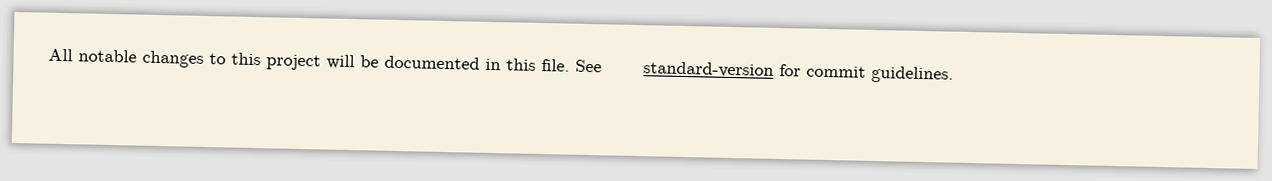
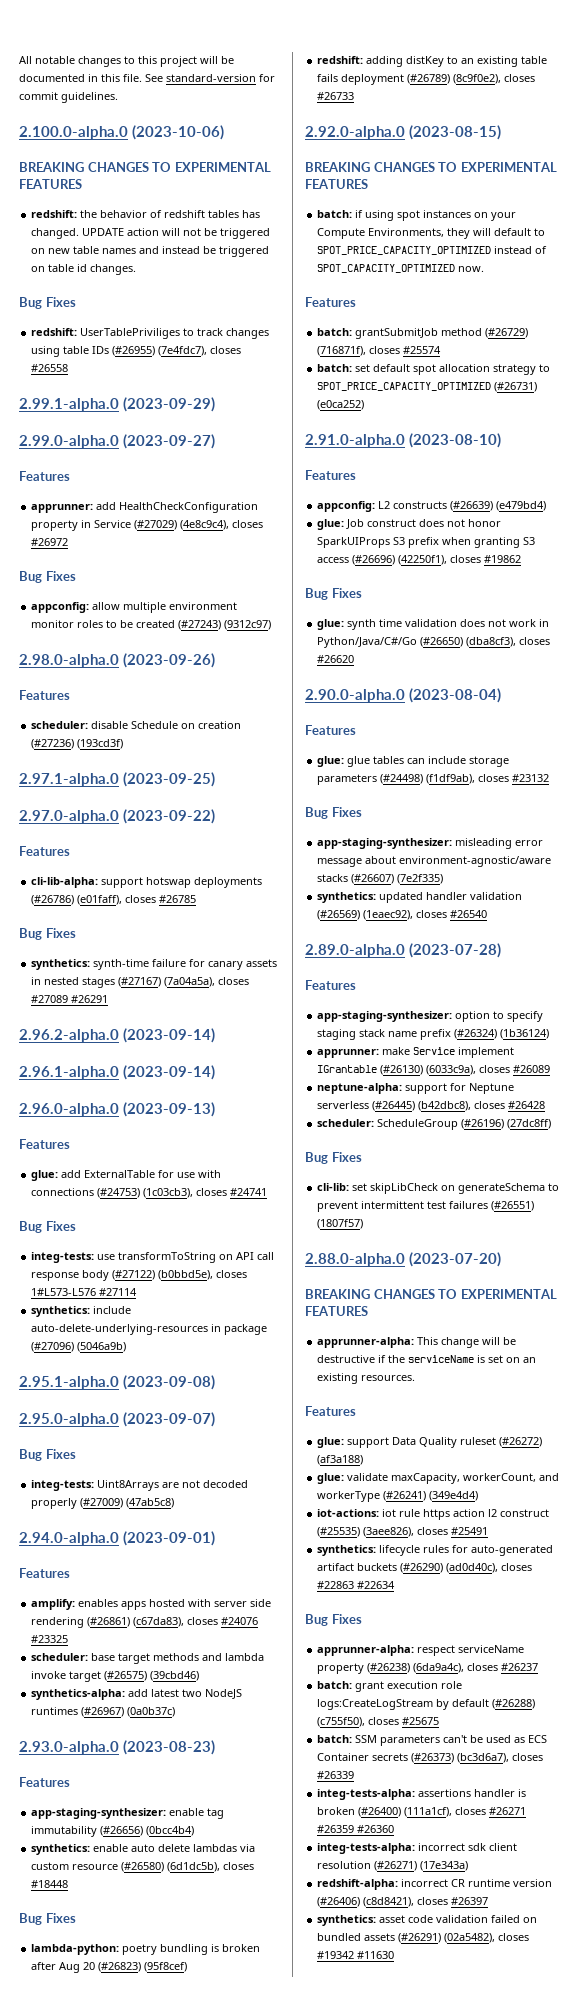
(954, 74) none -> [19,125,225,140] [19,162,271,172] [19,179,82,189] [31,210,261,218] [31,228,271,239] [31,246,270,257] [31,264,137,275] [19,297,76,309] [31,328,270,339] [31,346,242,357] [31,364,69,372] [19,397,216,412] [19,434,216,449] [19,471,70,481] [31,502,259,513] [31,520,264,531] [31,538,69,546] [19,571,76,583] [31,602,238,613] [31,620,272,630] [19,653,216,668] [19,690,70,700] [31,721,242,729] [31,739,124,749] [19,772,216,787] [19,809,216,824] [19,846,70,856] [31,877,263,888] [31,895,197,905] [19,928,76,940] [31,959,278,970] [31,977,250,988] [31,995,109,1003] [19,1028,216,1043] [19,1065,216,1080] [19,1102,216,1117] [19,1139,70,1149] [31,1170,222,1181] [31,1188,268,1198] [19,1221,76,1233] [31,1252,275,1263] [31,1270,248,1281] [31,1288,138,1296] [31,1306,132,1317] [31,1324,268,1335] [31,1342,127,1352] [19,1375,216,1390] [19,1412,216,1427] [19,1449,76,1461] [31,1480,249,1491] [31,1498,175,1509] [19,1531,216,1546] [19,1568,70,1578] [31,1599,272,1610] [31,1617,259,1628] [31,1635,69,1643] [31,1653,265,1664] [31,1671,200,1682] [31,1689,243,1700] [31,1707,176,1717] [19,1740,216,1755] [19,1777,70,1787] [31,1808,225,1819] [31,1826,195,1837] [31,1844,256,1855] [31,1862,255,1872] [31,1880,69,1888] [19,1913,76,1925] [31,1944,261,1955] [31,1962,188,1973] [317,56,548,67] [317,74,536,85] [317,92,355,100] [305,125,502,140] [305,162,557,172] [305,179,368,189] [317,210,517,221] [317,228,546,239] [317,246,548,255] [317,264,485,273] [305,297,356,307] [317,328,529,339] [317,346,442,356] [317,364,551,375] [317,382,538,392] [317,400,365,410] [305,433,502,448] [305,470,356,480] [317,501,547,512] [317,519,502,530] [317,537,536,548] [317,555,522,565] [305,588,362,600] [317,619,550,630] [317,637,551,648] [317,655,355,663] [305,688,502,703] [305,725,356,735] [317,756,510,767] [317,774,550,785] [305,807,362,819] [317,838,544,849] [317,856,552,867] [317,874,444,884] [317,892,523,903] [317,910,488,920] [305,943,502,958] [305,980,356,990] [317,1011,544,1022] [317,1029,550,1040] [317,1047,515,1058] [317,1065,551,1075] [317,1083,515,1094] [317,1101,546,1111] [317,1119,552,1130] [305,1152,362,1164] [317,1183,560,1194] [317,1201,535,1212] [317,1219,364,1229] [305,1252,502,1267] [305,1289,557,1299] [305,1306,368,1316] [317,1337,517,1348] [317,1355,537,1363] [317,1373,416,1384] [305,1406,356,1416] [317,1437,543,1448] [317,1455,364,1465] [317,1473,560,1484] [317,1491,479,1502] [317,1509,550,1520] [317,1527,489,1537] [317,1545,554,1556] [317,1563,533,1573] [317,1581,396,1589] [305,1614,362,1626] [317,1645,525,1656] [317,1663,539,1674] [317,1681,463,1692] [317,1699,536,1710] [317,1717,440,1727] [317,1735,548,1746] [317,1753,544,1763] [317,1771,355,1779] [317,1789,527,1800] [317,1807,527,1817] [317,1825,395,1833] [317,1843,518,1854] [317,1861,469,1871] [317,1879,553,1890] [317,1897,489,1907] [317,1915,538,1926] [317,1933,530,1943] [317,1951,395,1959] // 2.100.0-alpha.0 (2023-10-06) // BREAKING CHANGES TO EXPERIMENTAL FEATURES // redshift: the behavior of redshift tables has changed. UPDATE action will not be triggered on new table names and instead be triggered on table id changes. // Bug Fixes // redshift: UserTablePriviliges to track changes using table IDs (#26955) (7e4fdc7), closes #26558 // 2.99.1-alpha.0 (2023-09-29) // 2.99.0-alpha.0 (2023-09-27) // Features // apprunner: add HealthCheckConfiguration property in Service (#27029) (4e8c9c4), closes #26972 // Bug Fixes // appconfig: allow multiple environment monitor roles to be created (#27243) (9312c97) // 2.98.0-alpha.0 (2023-09-26) // Features // scheduler: disable Schedule on creation (#27236) (193cd3f) // 2.97.1-alpha.0 (2023-09-25) // 2.97.0-alpha.0 (2023-09-22) // Features // cli-lib-alpha: support hotswap deployments (#26786) (e01faff), closes #26785 // Bug Fixes // synthetics: synth-time failure for canary assets in nested stages (#27167) (7a04a5a), closes #27089 #26291 // 2.96.2-alpha.0 (2023-09-14) // 2.96.1-alpha.0 (2023-09-14) // 2.96.0-alpha.0 (2023-09-13) // Features // glue: add ExternalTable for use with connections (#24753) (1c03cb3), closes #24741 // Bug Fixes // integ-tests: use transformToString on API call response body (#27122) (b0bbd5e), closes 1#L573-L576 #27114 // synthetics: include auto-delete-underlying-resources in package (#27096) (5046a9b) // 2.95.1-alpha.0 (2023-09-08) // 2.95.0-alpha.0 (2023-09-07) // Bug Fixes // integ-tests: Uint8Arrays are not decoded properly (#27009) (47ab5c8) // 2.94.0-alpha.0 (2023-09-01) // Features // amplify: enables apps hosted with server side rendering (#26861) (c67da83), closes #24076 #23325 // scheduler: base target methods and lambda invoke target (#26575) (39cbd46) // synthetics-alpha: add latest two NodeJS runtimes (#26967) (0a0b37c) // 2.93.0-alpha.0 (2023-08-23) // Features // app-staging-synthesizer: enable tag immutability (#26656) (0bcc4b4) // synthetics: enable auto delete lambdas via custom resource (#26580) (6d1dc5b), closes #18448 // Bug Fixes // lambda-python: poetry bundling is broken after Aug 20 (#26823) (95f8cef) // redshift: adding distKey to an existing table fails deployment (#26789) (8c9f0e2), closes #26733 // 2.92.0-alpha.0 (2023-08-15) // BREAKING CHANGES TO EXPERIMENTAL FEATURES // batch: if using spot instances on your Compute Environments, they will default to SPOT_PRICE_CAPACITY_OPTIMIZED instead of SPOT_CAPACITY_OPTIMIZED now. // Features // batch: grantSubmitJob method (#26729) (716871f), closes #25574 // batch: set default spot allocation strategy to SPOT_PRICE_CAPACITY_OPTIMIZED (#26731) (e0ca252) // 2.91.0-alpha.0 (2023-08-10) // Features // appconfig: L2 constructs (#26639) (e479bd4) // glue: Job construct does not honor SparkUIProps S3 prefix when granting S3 access (#26696) (42250f1), closes #19862 // Bug Fixes // glue: synth time validation does not work in Python/Java/C#/Go (#26650) (dba8cf3), closes #26620 // 2.90.0-alpha.0 (2023-08-04) // Features // glue: glue tables can include storage parameters (#24498) (f1df9ab), closes #23132 // Bug Fixes // app-staging-synthesizer: misleading error message about environment-agnostic/aware stacks (#26607) (7e2f335) // synthetics: updated handler validation (#26569) (1eaec92), closes #26540 // 2.89.0-alpha.0 (2023-07-28) // Features // app-staging-synthesizer: option to specify staging stack name prefix (#26324) (1b36124) // apprunner: make Service implement IGrantable (#26130) (6033c9a), closes #26089 // neptune-alpha: support for Neptune serverless (#26445) (b42dbc8), closes #26428 // scheduler: ScheduleGroup (#26196) (27dc8ff) // Bug Fixes // cli-lib: set skipLibCheck on generateSchema to prevent intermittent test failures (#26551) (1807f57) // 2.88.0-alpha.0 (2023-07-20) // BREAKING CHANGES TO EXPERIMENTAL FEATURES // apprunner-alpha: This change will be destructive if the serviceName is set on an existing resources. // Features // glue: support Data Quality ruleset (#26272) (af3a188) // glue: validate maxCapacity, workerCount, and workerType (#26241) (349e4d4) // iot-actions: iot rule https action l2 construct (#25535) (3aee826), closes #25491 // synthetics: lifecycle rules for auto-generated artifact buckets (#26290) (ad0d40c), closes #22863 #22634 // Bug Fixes // apprunner-alpha: respect serviceName property (#26238) (6da9a4c), closes #26237 // batch: grant execution role logs:CreateLogStream by default (#26288) (c755f50), closes #25675 // batch: SSM parameters can't be used as ECS Container secrets (#26373) (bc3d6a7), closes #26339 // integ-tests-alpha: assertions handler is broken (#26400) (111a1cf), closes #26271 #26359 #26360 // integ-tests-alpha: incorrect sdk client resolution (#26271) (17e343a) // redshift-alpha: incorrect CR runtime version (#26406) (c8d8421), closes #26397 // synthetics: asset code validation failed on bundled assets (#26291) (02a5482), closes #19342 #11630

